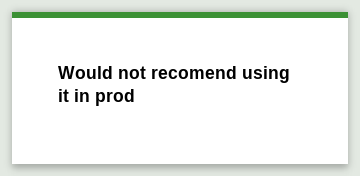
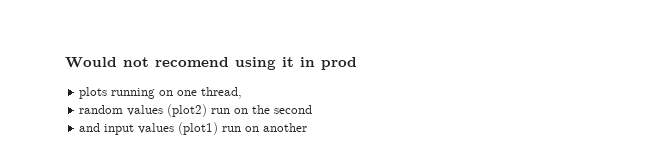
(135, 97) none -> [79,87,243,99] [79,104,313,117] [79,122,308,135] // plots running on one thread, // random values (plot2) run on the second // and input values (plot1) run on another

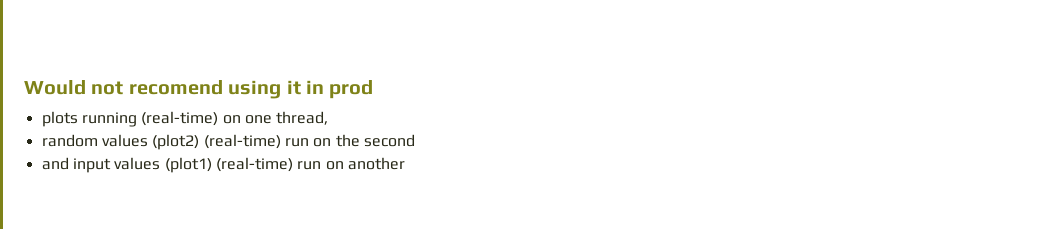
(156, 93) none -> [141,111,219,126] (real-time)
(208, 110) none -> [203,134,281,149] (real-time)
(219, 128) none -> [215,157,293,172] (real-time)

